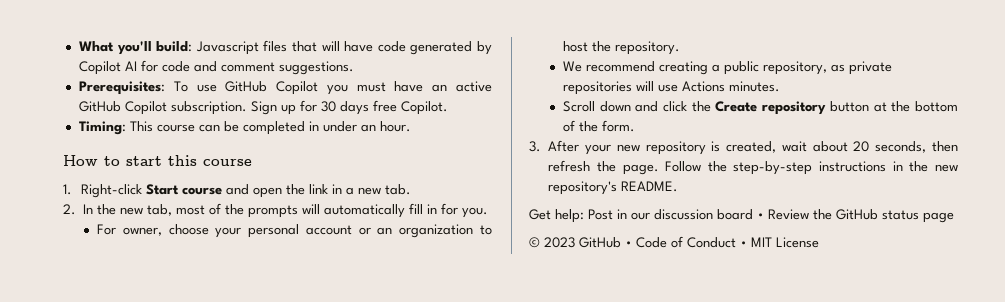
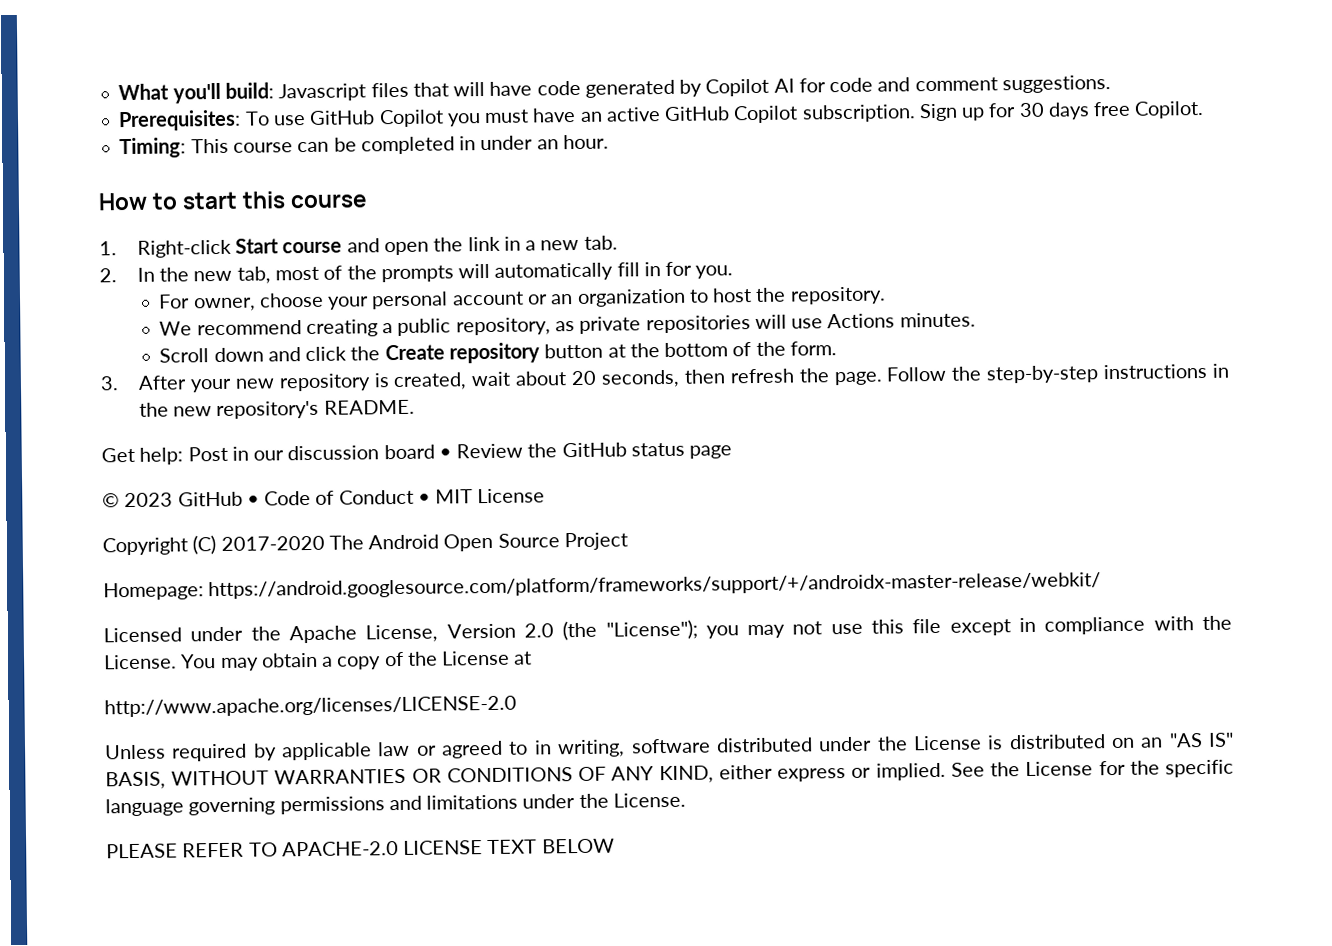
(819, 242) none -> [102,532,628,556] [103,572,1102,601] [103,615,1232,644] [104,650,533,671] [104,695,517,718] [105,732,1234,762] [105,759,1235,790] [105,792,686,817] [106,838,615,859] // Copyright (C) 2017-2020 The Android Open Source Project // Homepage: https://android.googlesource.com/platform/frameworks/support/+/androidx-master-release/webkit/ // Licensed under the Apache License, Version 2.0 (the "License"); you may not use this file except in compliance with the License. You may obtain a copy of the License at // http://www.apache.org/licenses/LICENSE-2.0 // Unless required by applicable law or agreed to in writing, software distributed under the License is distributed on an "AS IS" BASIS, WITHOUT WARRANTIES OR CONDITIONS OF ANY KIND, either express or implied. See the License for the specific language governing permissions and limitations under the License. // PLEASE REFER TO APACHE-2.0 LICENSE TEXT BELOW

